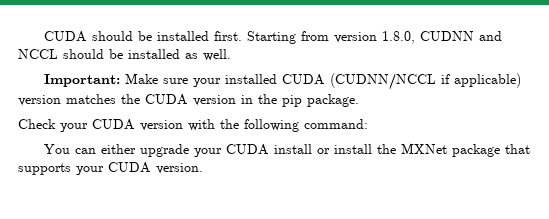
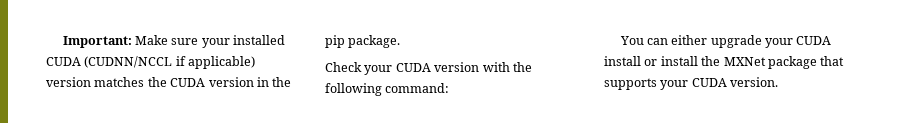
[44,31,503,44] [18,49,231,61] CUDA should be installed first. Starting from version 1.8.0, CUDNN and NCCL should be installed as well. // -> (62, 42) none

